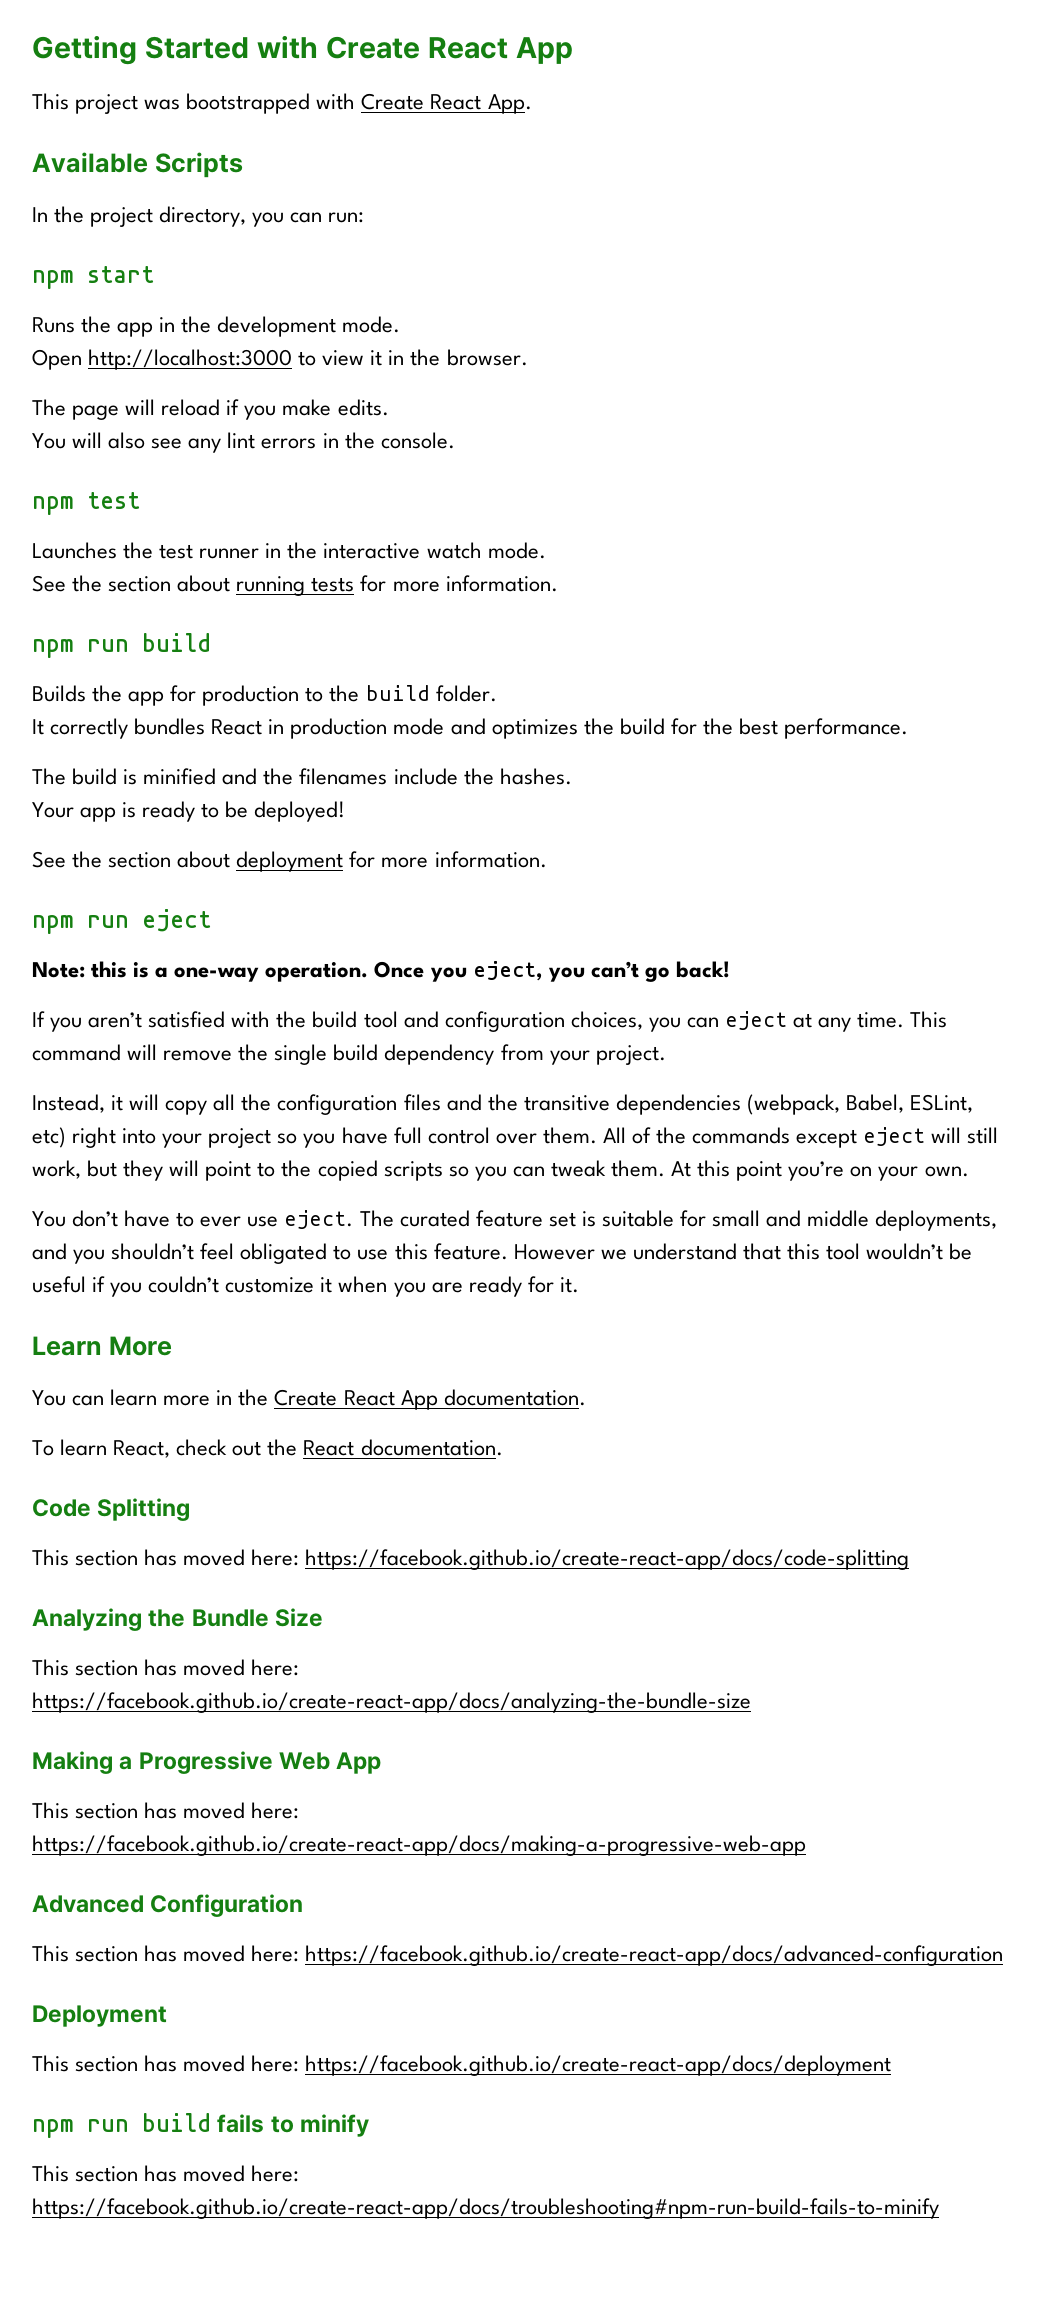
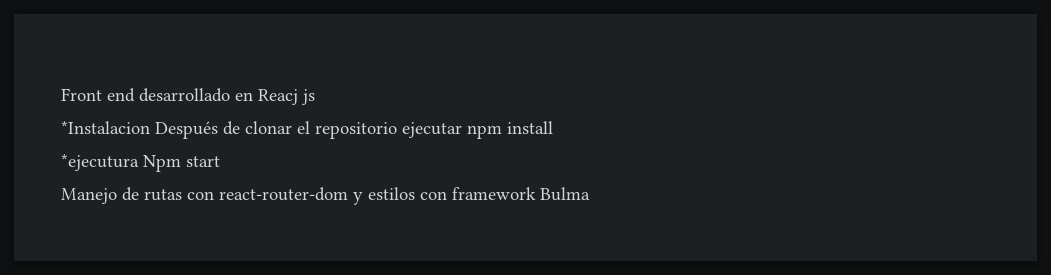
[32,35,573,65] [32,93,532,114] [32,152,244,178] [32,206,365,227] [32,266,154,289] [32,316,401,337] [32,349,528,370] [32,399,389,420] [32,432,455,453] [32,492,140,515] [32,542,546,559] [32,575,558,596] [32,633,211,658] [32,685,497,706] [32,718,909,739] [32,768,572,785] [32,801,346,822] [32,851,547,872] [32,909,211,934] [32,961,730,982] [32,1011,948,1032] [32,1044,666,1065] [32,1094,974,1115] [32,1127,999,1148] [32,1160,969,1181] [32,1210,998,1231] [32,1243,973,1264] [32,1276,579,1297] [32,1336,173,1356] [32,1389,586,1410] [32,1439,503,1458] [32,1498,191,1521] [32,1549,910,1570] [32,1608,324,1631] [32,1659,300,1676] [32,1692,751,1713] [32,1751,382,1774] [32,1802,300,1819] [32,1835,806,1856] [32,1894,304,1917] [32,1945,1004,1966] [32,2005,167,2027] [32,2055,892,2076] [32,2113,370,2138] [32,2165,300,2182] [32,2198,939,2219] Getting Started with Create React App // This project was bootstrapped with Create React App. // Available Scripts // In the project directory, you can run: // npm start // Runs the app in the development mode. // Open http://localhost:3000 to view it in the browser. // The page will reload if you make edits. // You will also see any lint errors in the console. // npm test // Launches the test runner in the interactive watch mode. // See the section about running tests for more information. // npm run build // Builds the app for production to the build folder. // It correctly bundles React in production mode and optimizes the build for the best performance. // The build is minified and the filenames include the hashes. // Your app is ready to be deployed! // See the section about deployment for more information. // npm run eject // Note: this is a one-way operation. Once you eject, you can’t go back! // If you aren’t satisfied with the build tool and configuration choices, you can eject at any time. This command will remove the single build dependency from your project. // Instead, it will copy all the configuration files and the transitive dependencies (webpack, Babel, ESLint, etc) right into your project so you have full control over them. All of the commands except eject will still work, but they will point to the copied scripts so you can tweak them. At this point you’re on your own. // You don’t have to ever use eject. The curated feature set is suitable for small and middle deployments, and you shouldn’t feel obligated to use this feature. However we understand that this tool wouldn’t be useful if you couldn’t customize it when you are ready for it. // Learn More // You can learn more in the Create React App documentation. // To learn React, check out the React documentation. // Code Splitting // This section has moved here: https://facebook.github.io/create-react-app/docs/code-splitting // Analyzing the Bundle Size // This section has moved here: https://facebook.github.io/create-react-app/docs/analyzing-the-bundle-size // Making a Progressive Web App // This section has moved here: https://facebook.github.io/create-react-app/docs/making-a-progressive-web-app // Advanced Configuration // This section has moved here: https://facebook.github.io/create-react-app/docs/advanced-configuration // Deployment // This section has moved here: https://facebook.github.io/create-react-app/docs/deployment // npm run build fails to minify // This section has moved here: https://facebook.github.io/create-react-app/docs/troubleshooting#npm-run-build-fails-to-minify -> [61,88,315,105] [61,121,553,139] [61,154,220,172] [61,187,590,205] Front end desarrollado en Reacj js // *Instalacion Después de clonar el repositorio ejecutar npm install // *ejecutura Npm start // Manejo de rutas con react-router-dom y estilos con framework Bulma

